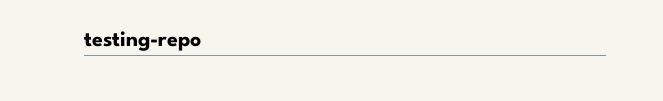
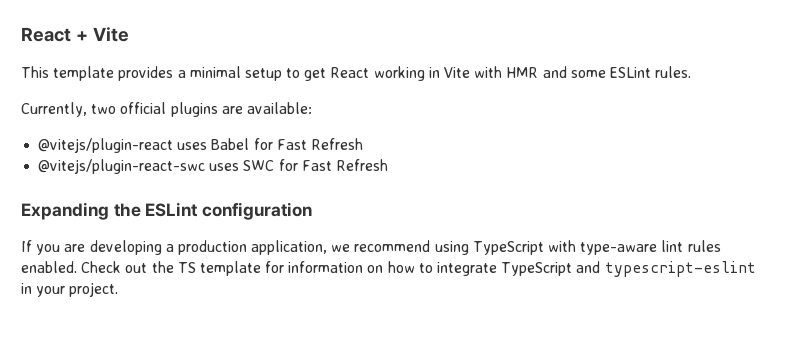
[84,31,201,51] testing-repo -> [21,27,129,42] [21,66,692,81] [21,102,312,117] [38,138,363,153] [38,159,388,174] [21,202,313,220] [21,240,721,255] [21,261,756,277] [21,282,119,297] React + Vite // This template provides a minimal setup to get React working in Vite with HMR and some ESLint rules. // Currently, two official plugins are available: // @vitejs/plugin-react uses Babel for Fast Refresh // @vitejs/plugin-react-swc uses SWC for Fast Refresh // Expanding the ESLint configuration // If you are developing a production application, we recommend using TypeScript with type-aware lint rules enabled. Check out the TS template for information on how to integrate TypeScript and typescript-eslint in your project.

